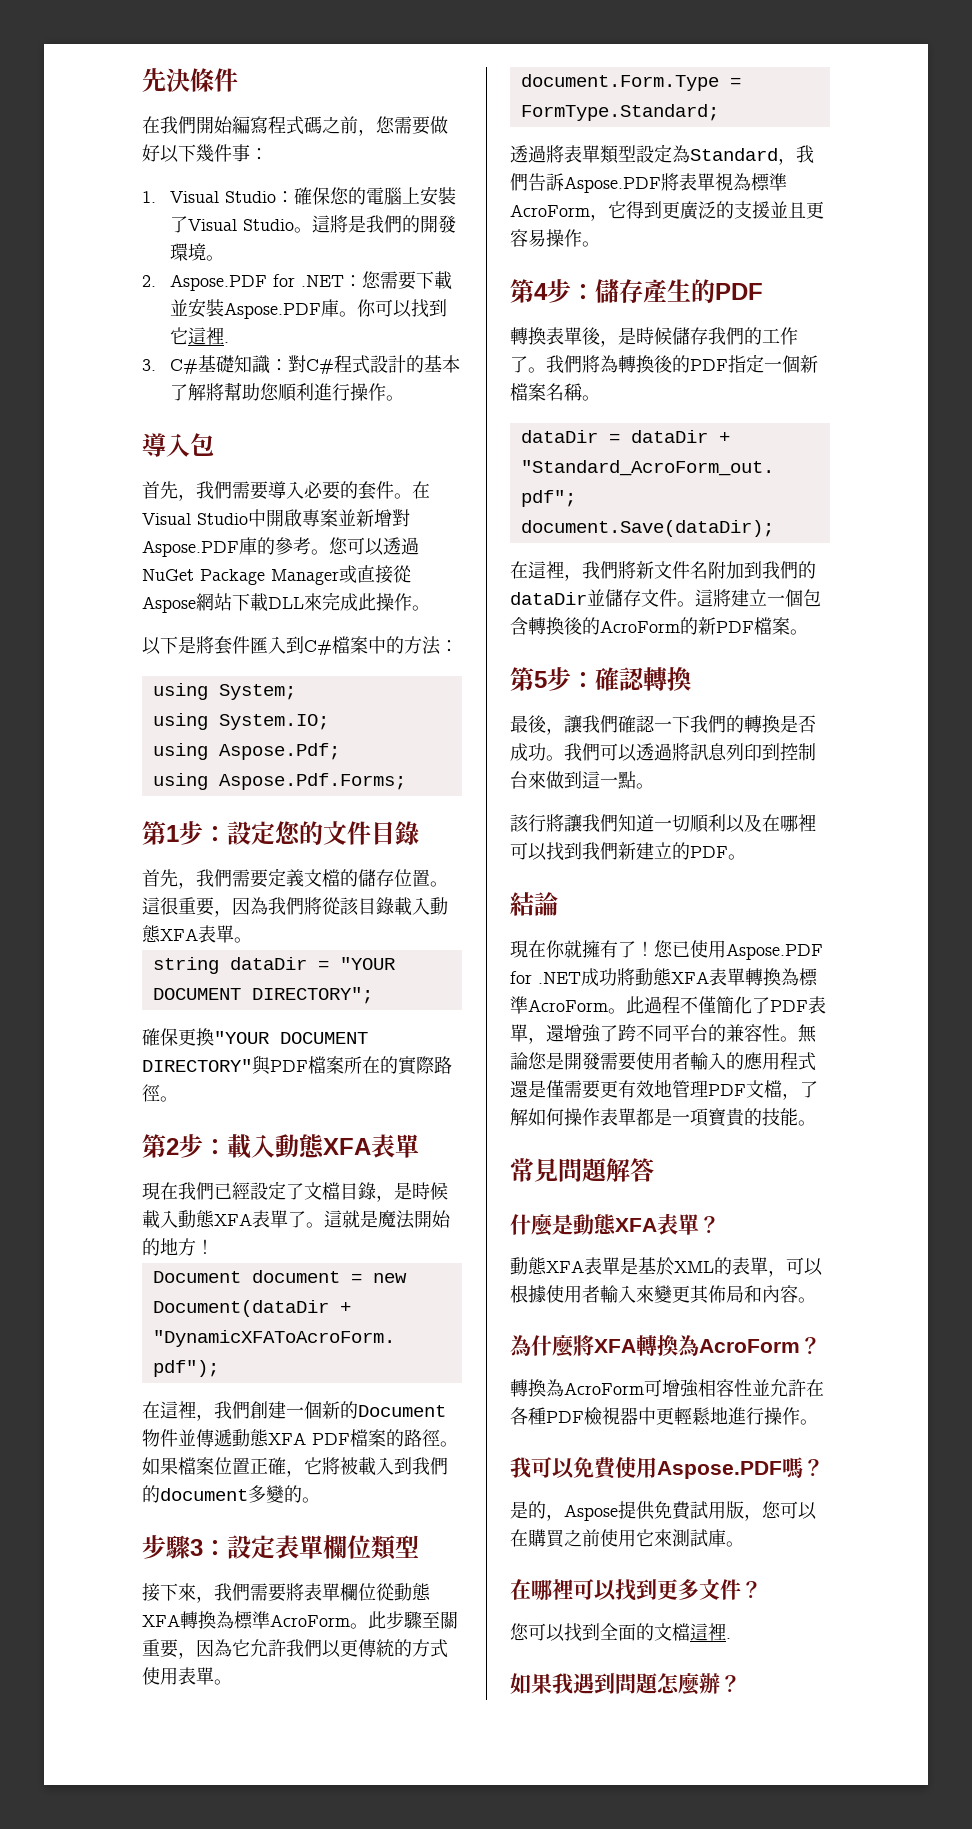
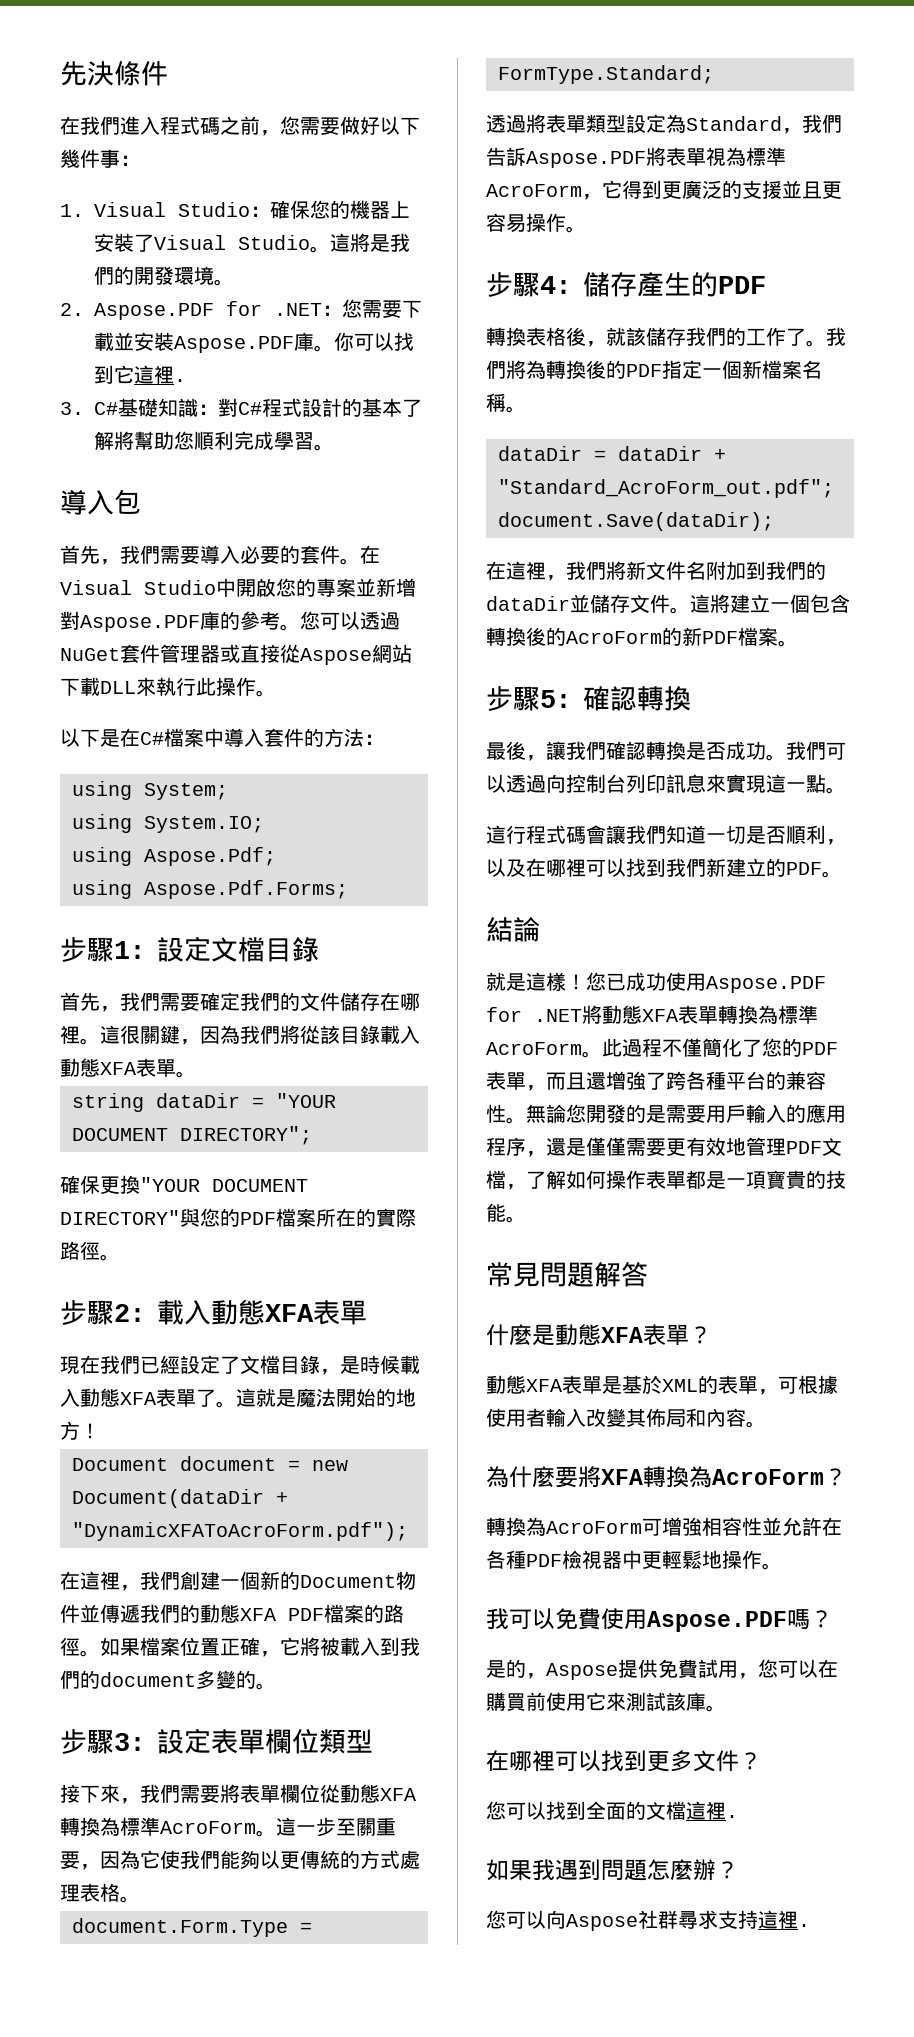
[196,116,268,134] 開始編寫 -> [120,116,160,135] 進入
[365,187,402,205] 電腦 -> [350,200,390,219] 機器
[313,383,386,401] 進行操作 -> [234,431,314,450] 完成學習
(302, 518) none -> [276,578,316,597] 您的
[200,569,339,585] Package Manager -> [120,644,220,663] 套件管理器
[322,592,358,611] 完成 -> [156,677,196,696] 執行
[196,636,304,655] 將套件匯入到 -> [120,728,140,747] 在
(386, 645) none -> [224,728,304,747] 導入套件
[142,821,371,845] 第1步：設定您的文件 -> [60,936,265,962] 步驟1：設定文檔
[268,868,448,887] [142,897,214,916] 定義文檔的儲存位置。這很重要 -> [200,992,420,1011] [60,1025,180,1045] 確定我們的文件儲存在哪裡。這很關鍵
(271, 1065) none -> [200,1208,240,1227] 您的
[142,1134,203,1158] 第2步 -> [60,1300,130,1325] 步驟2
(232, 1438) none -> [140,1604,200,1623] 我們的
[368,1611,422,1629] 此步驟 -> [276,1817,336,1837] 這一步
[250,1639,322,1657] 允許我們 -> [160,1850,260,1869] 使我們能夠
[142,1667,214,1685] 使用表單 -> [400,1850,420,1869] [60,1883,120,1902] 處理表格
[510,279,571,303] 第4步 -> [486,272,556,297] 步驟4
[564,327,672,347] 單後，是時候 -> [546,327,646,347] 格後，就該
[510,667,571,691] 第5步 -> [486,686,556,711] 步驟5
[654,715,744,733] 一下我們的 -> (646, 750) none
[672,743,816,761] [510,771,582,789] 將訊息列印到控制台來做到 -> [546,774,766,793] 向控制台列印訊息來實現
[510,814,564,833] 該行將 -> [486,825,606,844] 這行程式碼會
[690,814,726,833] 順利 -> [746,825,846,845] 是否順利，
[510,940,690,958] 現在你就擁有了！您已 -> [486,972,666,991] 就是這樣！您已成功
[581,968,617,986] 成功 -> (582, 1015) none
(770, 1005) none -> [762,1038,802,1057] 您的
(546, 1040) none -> [546,1072,586,1090] 而且
[636,1024,672,1042] 不同 -> [686,1071,726,1090] 各種
[546,1052,816,1071] [510,1080,546,1098] 是開發需要使用者輸入的應用程式還是 -> [586,1104,846,1123] [486,1137,606,1157] 開發的是需要用戶輸入的應用程序，還是僅
[804,1258,823,1276] 以 -> (798, 1385) none
[636,1285,690,1303] 來變更 -> [586,1408,626,1427] 改變
(574, 1346) none -> [555,1467,578,1488] 要
[728,1407,764,1425] 進行 -> (722, 1559) none
[726,1501,744,1519] 版 -> (738, 1669) none
[564,1529,582,1547] 之 -> (526, 1702) none
(708, 1538) none -> [666,1692,686,1711] 該
(741, 1684) none -> [486,1910,810,1931] // 您可以向Aspose社群尋求支持這裡.

